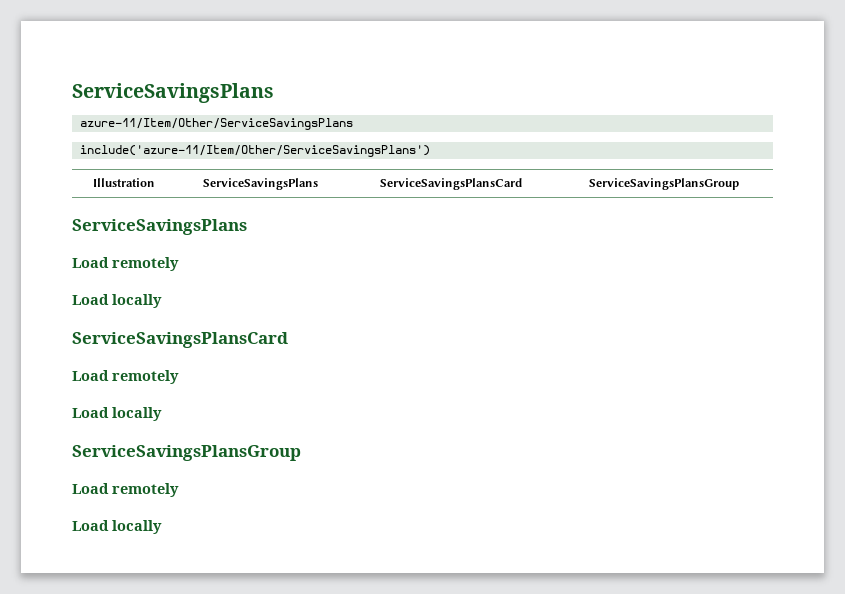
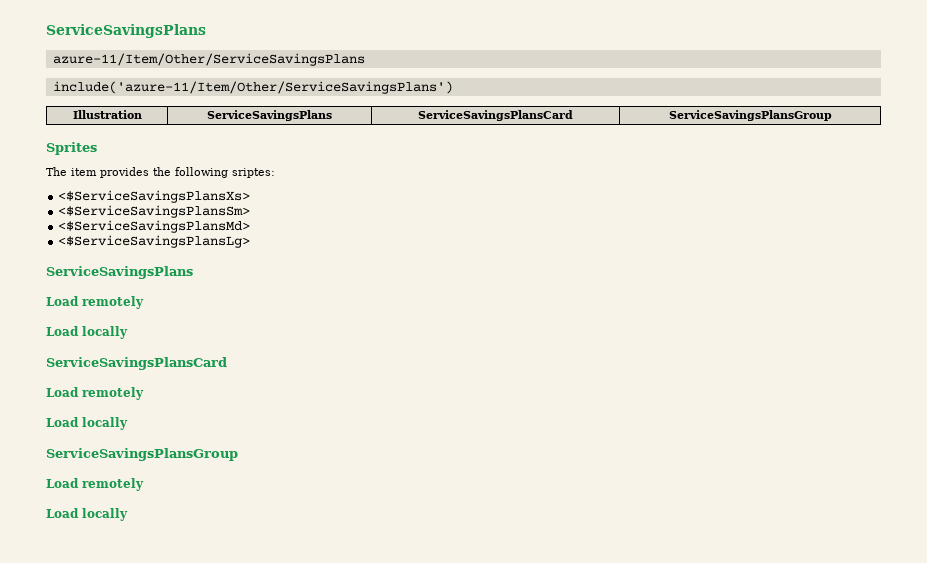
(739, 184) none -> [46,142,97,155] [46,167,275,178] [58,190,251,203] [58,205,251,218] [58,220,251,233] [58,235,251,248] // Sprites // The item provides the following sriptes: // <$ServiceSavingsPlansXs> // <$ServiceSavingsPlansSm> // <$ServiceSavingsPlansMd> // <$ServiceSavingsPlansLg>

